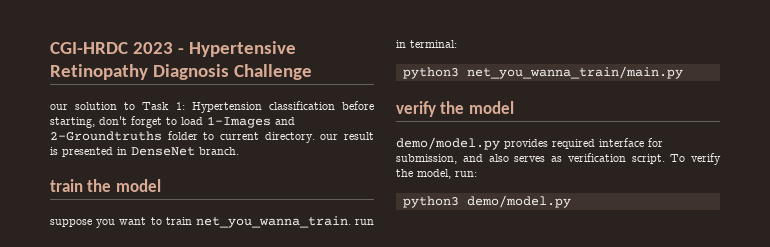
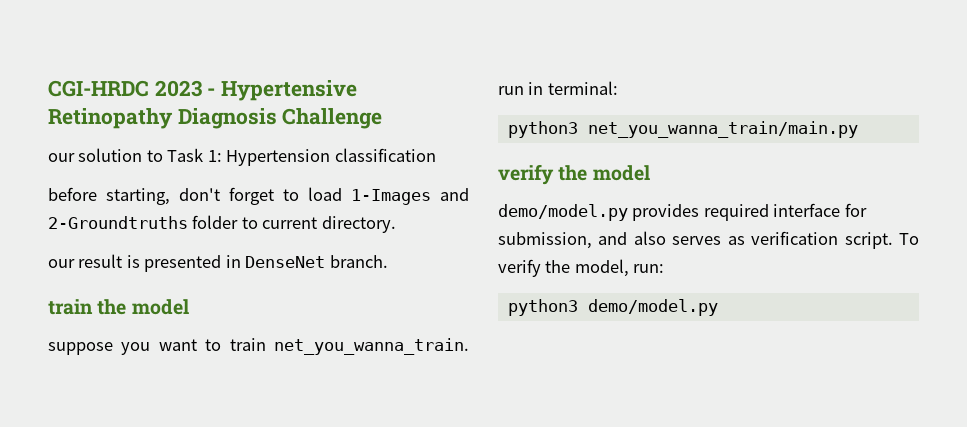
(335, 105) none -> (436, 155) //
(315, 137) none -> (396, 224) //

